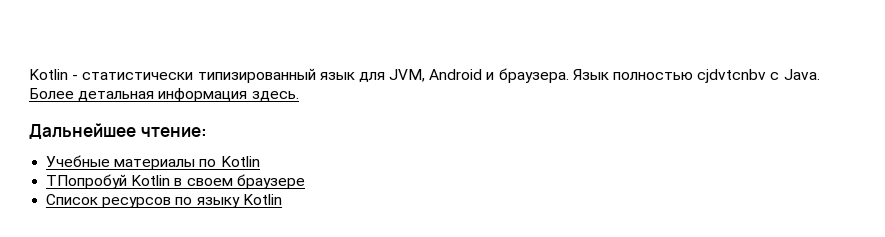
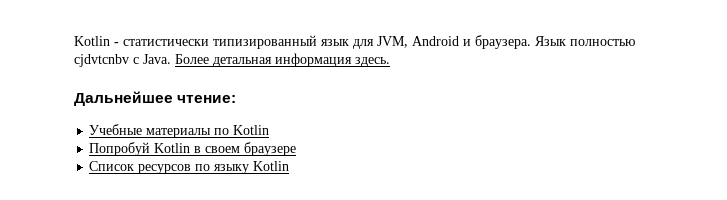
[46,174,128,189] TПопробуй -> [89,142,151,156] Попробуй

